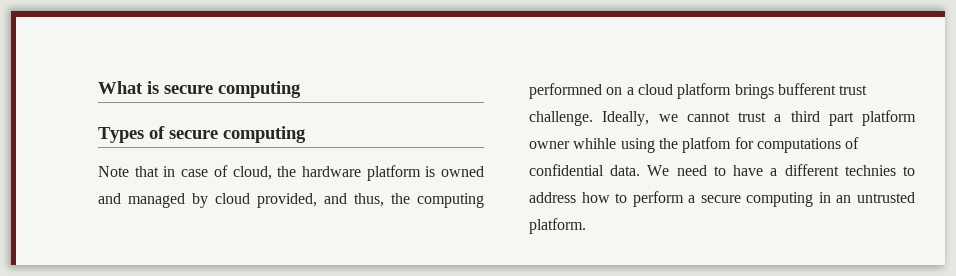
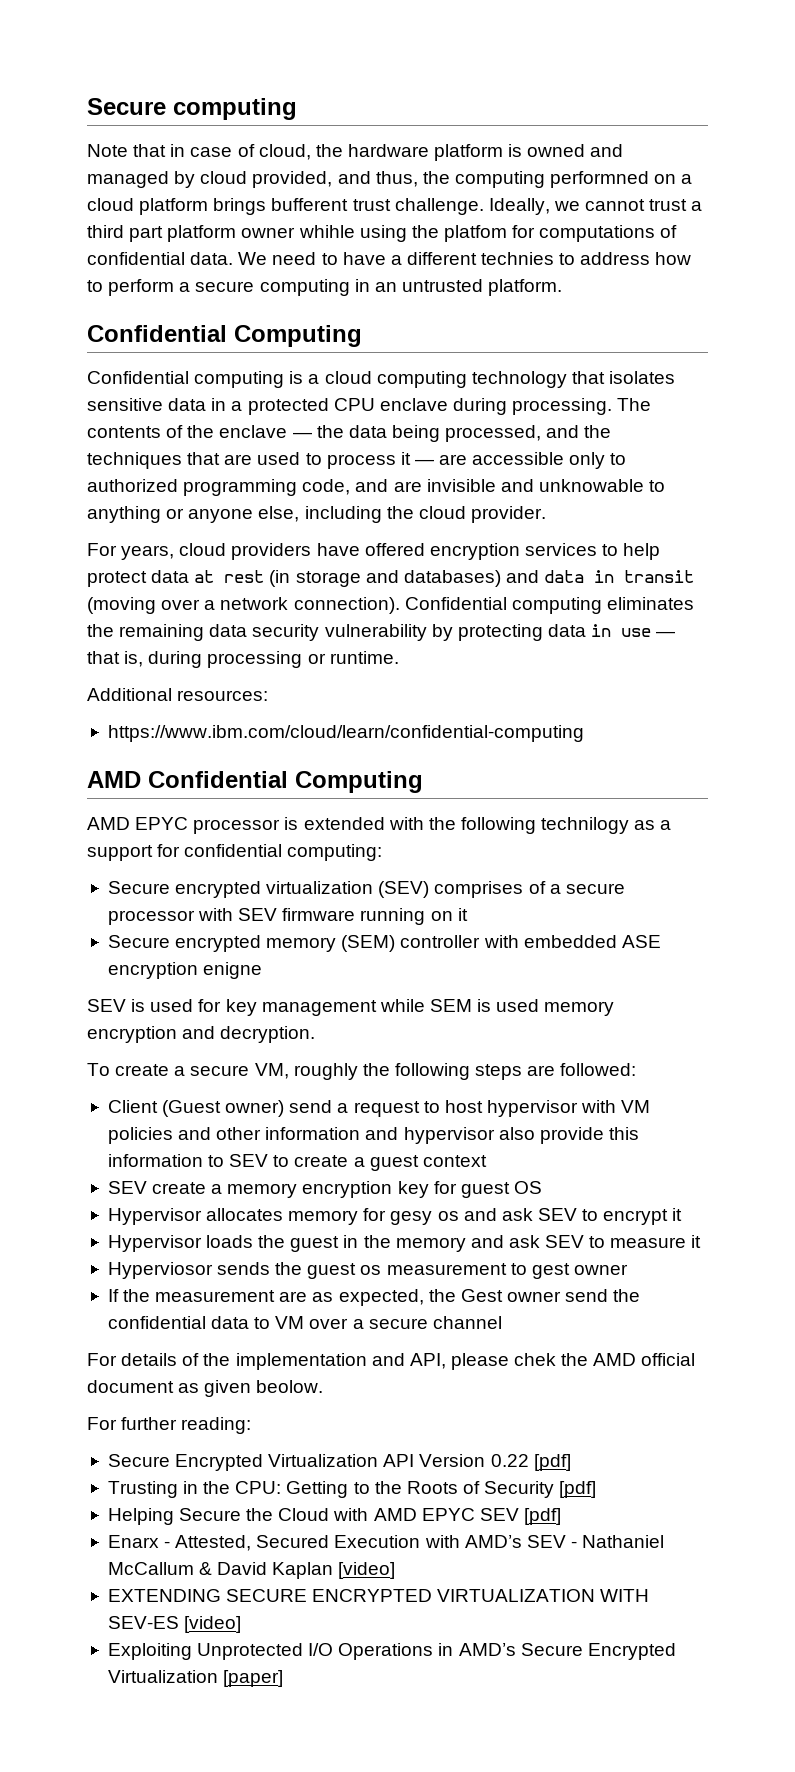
[98,81,301,98] [98,126,218,143] What is secure computing // Types of secure -> [87,98,166,115] Secure
(586, 226) none -> [87,325,362,347] [87,371,676,388] [87,398,652,415] [87,425,612,442] [87,452,627,469] [87,479,666,496] [87,506,546,523] [87,543,661,560] [87,570,695,587] [87,597,694,614] [87,624,676,641] [87,651,399,668] [87,688,269,701] [107,725,584,742] [87,771,423,793] [87,817,672,834] [87,844,383,861] [107,881,625,898] [107,908,468,925] [107,935,661,952] [107,962,263,979] [87,999,615,1016] [87,1026,316,1043] [87,1063,637,1080] [107,1100,651,1117] [107,1127,639,1144] [107,1154,487,1171] [107,1181,542,1198] [107,1208,683,1225] [107,1235,702,1252] [107,1262,628,1279] [107,1289,641,1306] [107,1316,502,1329] [87,1353,696,1370] [87,1380,324,1397] [87,1417,252,1434] [107,1454,571,1471] [107,1481,597,1498] [107,1508,561,1525] [107,1535,665,1551] [107,1562,396,1579] [107,1589,650,1602] [107,1616,242,1633] [107,1643,676,1660] [107,1670,284,1687] // Confidential Computing // Confidential computing is a cloud computing technology that isolates sensitive data in a protected CPU enclave during processing. The contents of the enclave — the data being processed, and the techniques that are used to process it — are accessible only to authorized programming code, and are invisible and unknowable to anything or anyone else, including the cloud provider. // For years, cloud providers have offered encryption services to help protect data at rest (in storage and databases) and data in transit (moving over a network connection). Confidential computing eliminates the remaining data security vulnerability by protecting data in use — that is, during processing or runtime. // Additional resources: // https://www.ibm.com/cloud/learn/confidential-computing // AMD Confidential Computing // AMD EPYC processor is extended with the following technilogy as a support for confidential computing: // Secure encrypted virtualization (SEV) comprises of a secure processor with SEV firmware running on it // Secure encrypted memory (SEM) controller with embedded ASE encryption enigne // SEV is used for key management while SEM is used memory encryption and decryption. // To create a secure VM, roughly the following steps are followed: // Client (Guest owner) send a request to host hypervisor with VM policies and other information and hypervisor also provide this information to SEV to create a guest context // SEV create a memory encryption key for guest OS // Hypervisor allocates memory for gesy os and ask SEV to encrypt it // Hypervisor loads the guest in the memory and ask SEV to measure it // Hyperviosor sends the guest os measurement to gest owner // If the measurement are as expected, the Gest owner send the confidential data to VM over a secure channel // For details of the implementation and API, please chek the AMD official document as given beolow. // For further reading: // Secure Encrypted Virtualization API Version 0.22 [pdf] // Trusting in the CPU: Getting to the Roots of Security [pdf] // Helping Secure the Cloud with AMD EPYC SEV [pdf] // Enarx - Attested, Secured Execution with AMD’s SEV - Nathaniel McCallum & David Kaplan [video] // EXTENDING SECURE ENCRYPTED VIRTUALIZATION WITH SEV-ES [video] // Exploiting Unprotected I/O Operations in AMD’s Secure Encrypted Virtualization [paper]

